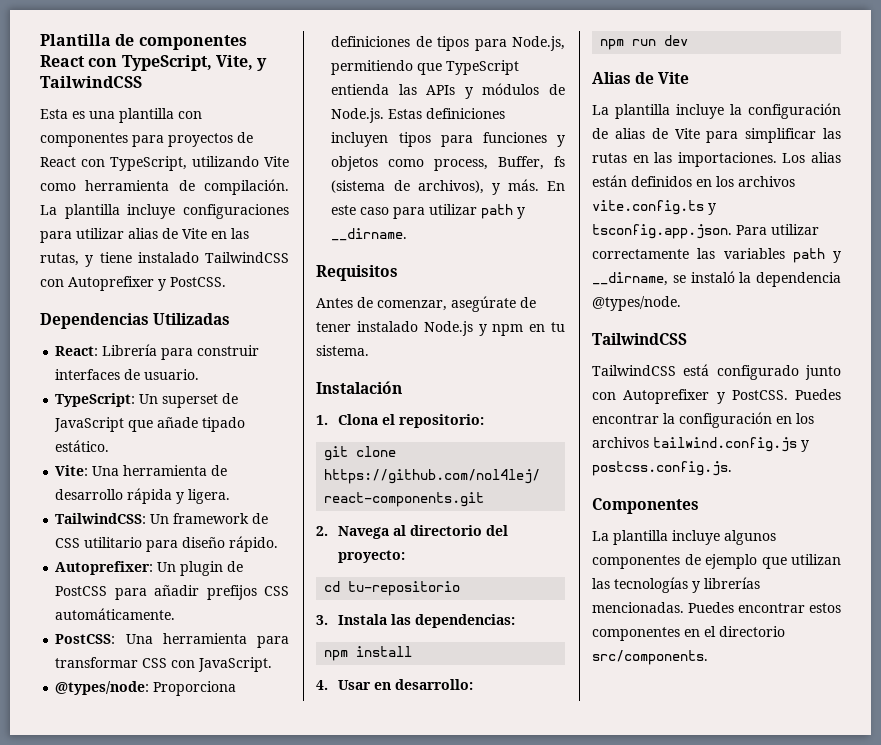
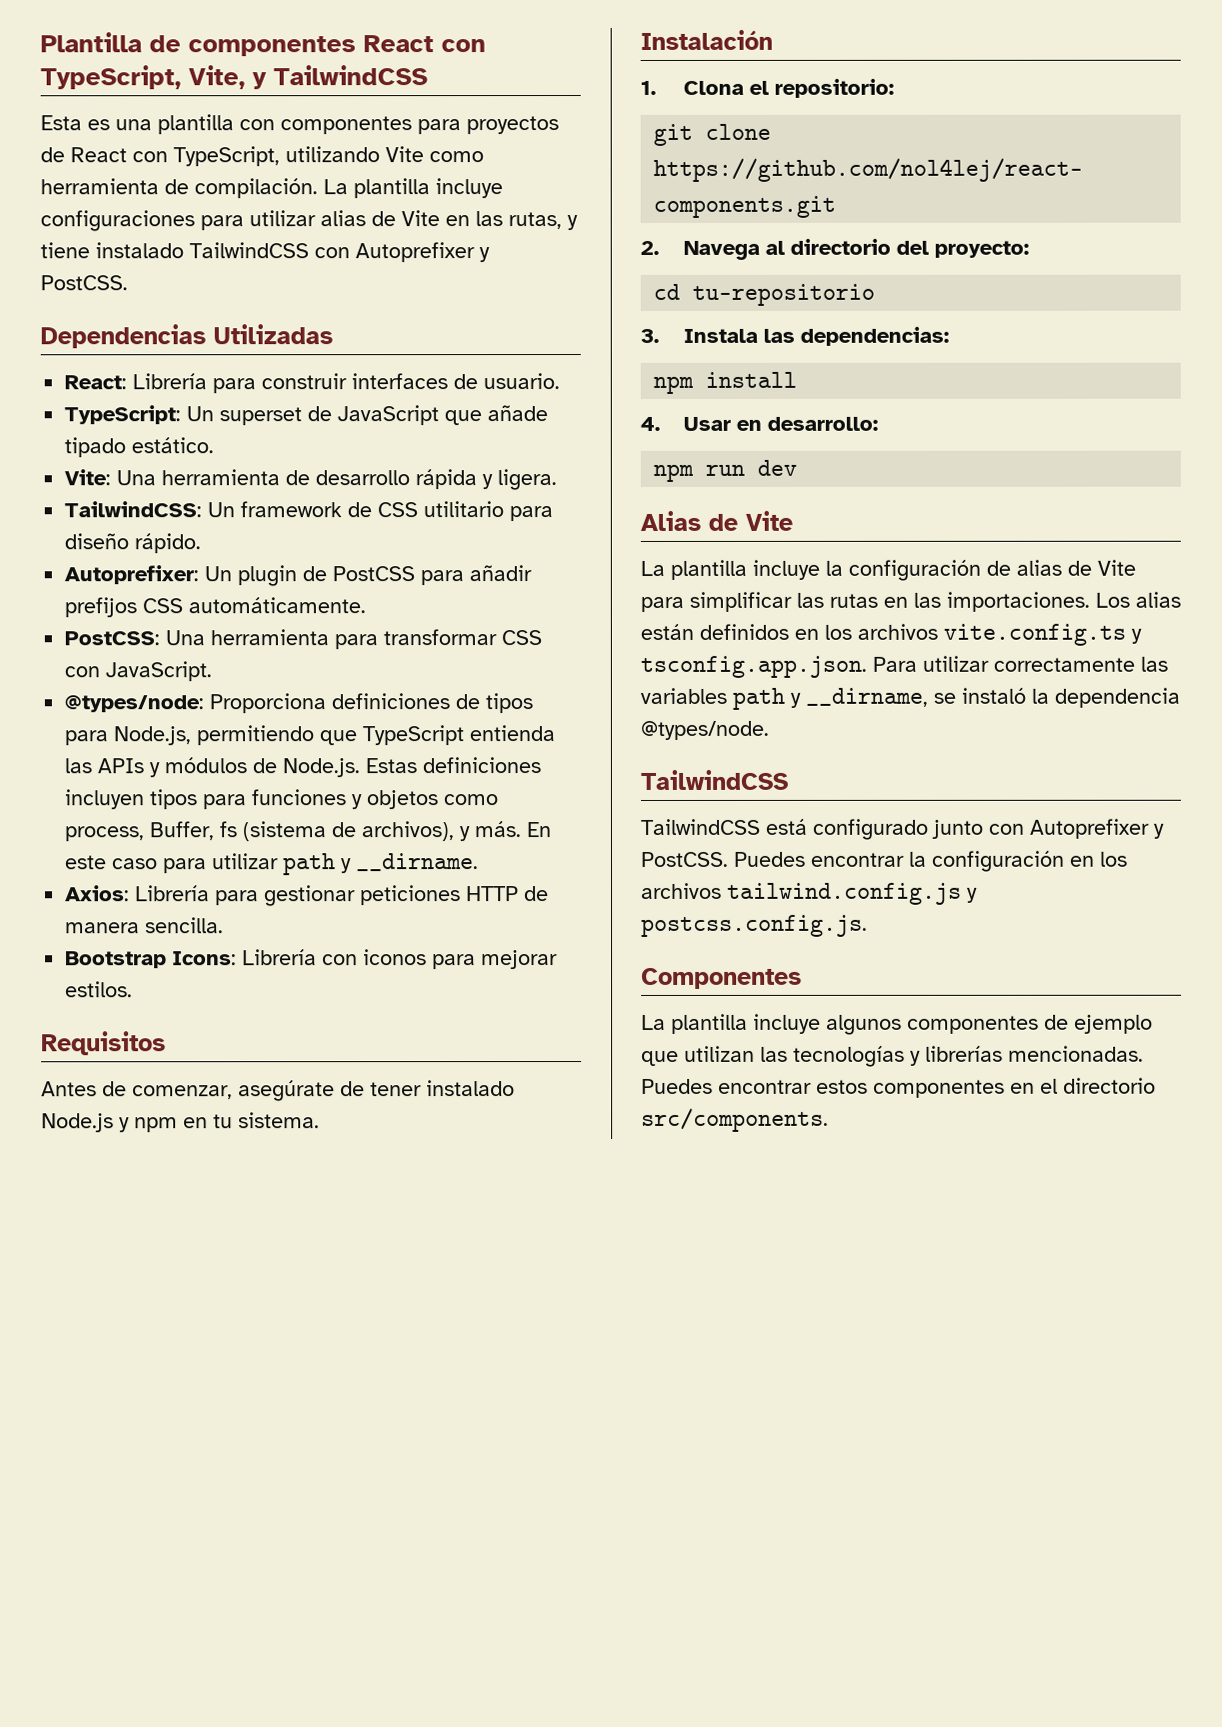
(408, 234) none -> [65,885,550,907] [65,917,225,934] [65,949,559,970] [65,981,134,998] // Axios: Librería para gestionar peticiones HTTP de manera sencilla. // Bootstrap Icons: Librería con iconos para mejorar estilos.

